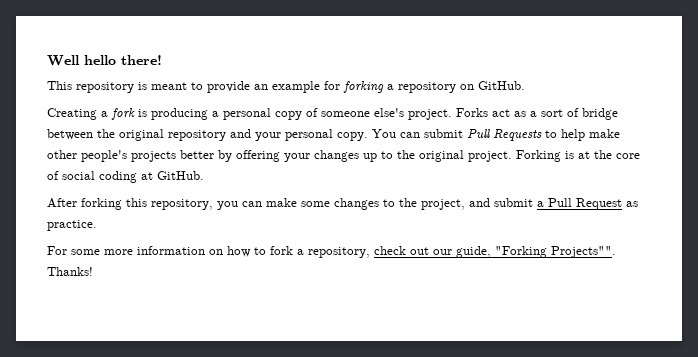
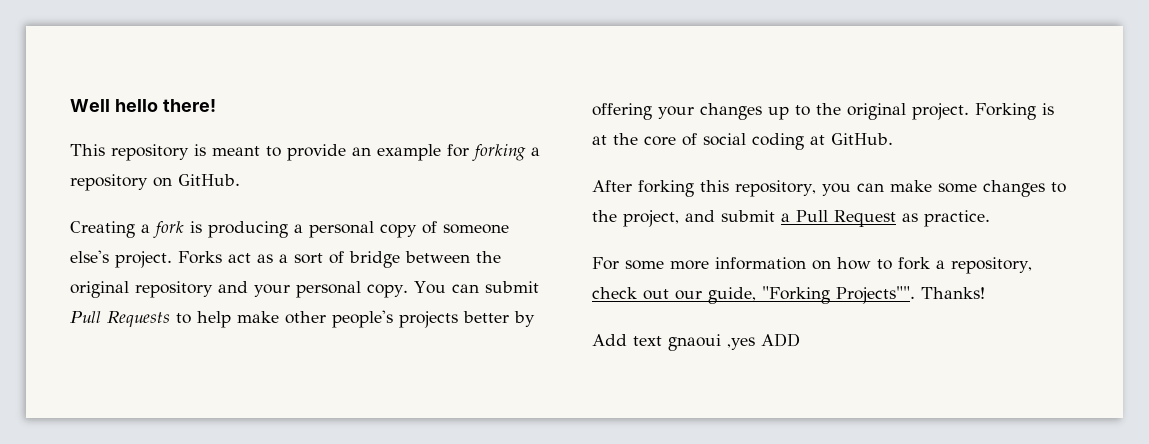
(93, 271) none -> [592,333,800,351] // Add text gnaoui ,yes ADD

